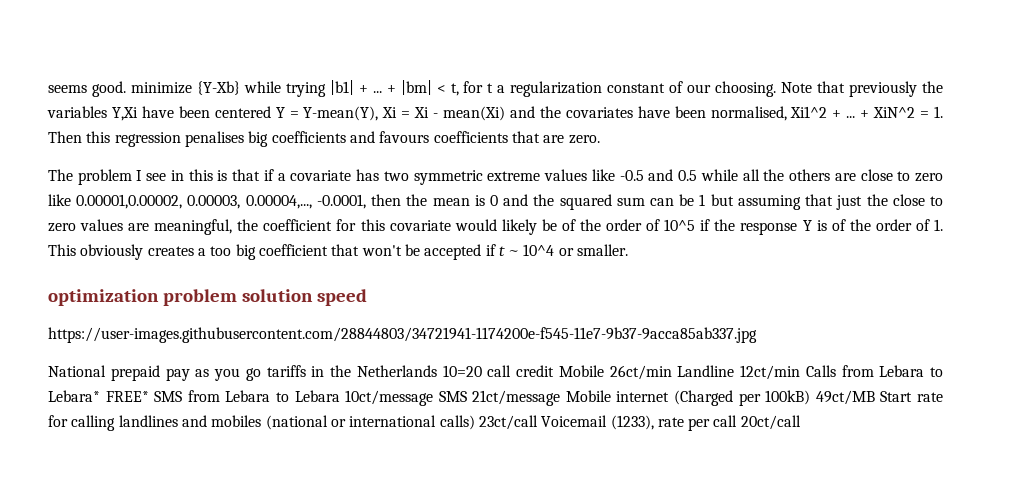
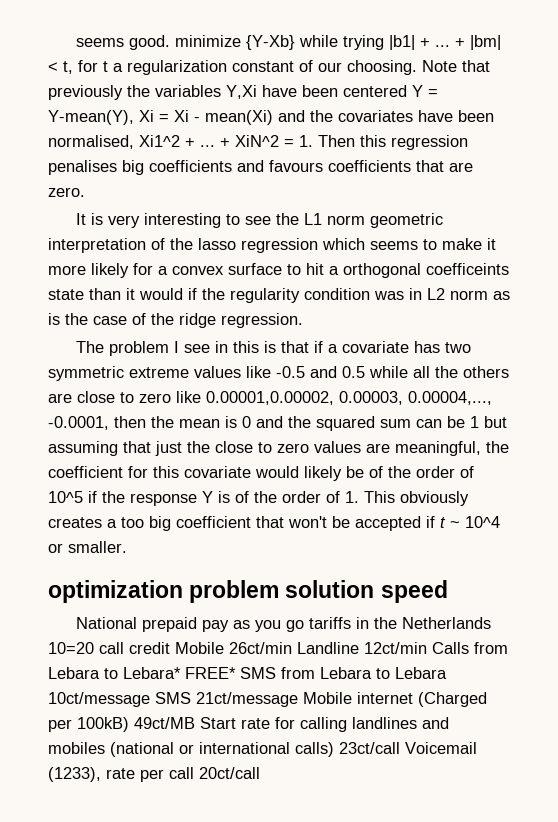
(600, 139) none -> [76,213,444,228] [48,238,496,253] [48,263,509,278] [48,288,510,303] [48,313,303,328] // It is very interesting to see the L1 norm geometric interpretation of the lasso regression which seems to make it more likely for a convex surface to hit a orthogonal coefficeints state than it would if the regularity condition was in L2 norm as is the case of the ridge regression.
[48,327,757,343] // https://user-images.githubusercontent.com/28844803/34721941-1174200e-f545-11e7-9b37-9acca85ab337.jpg -> (448, 591) none

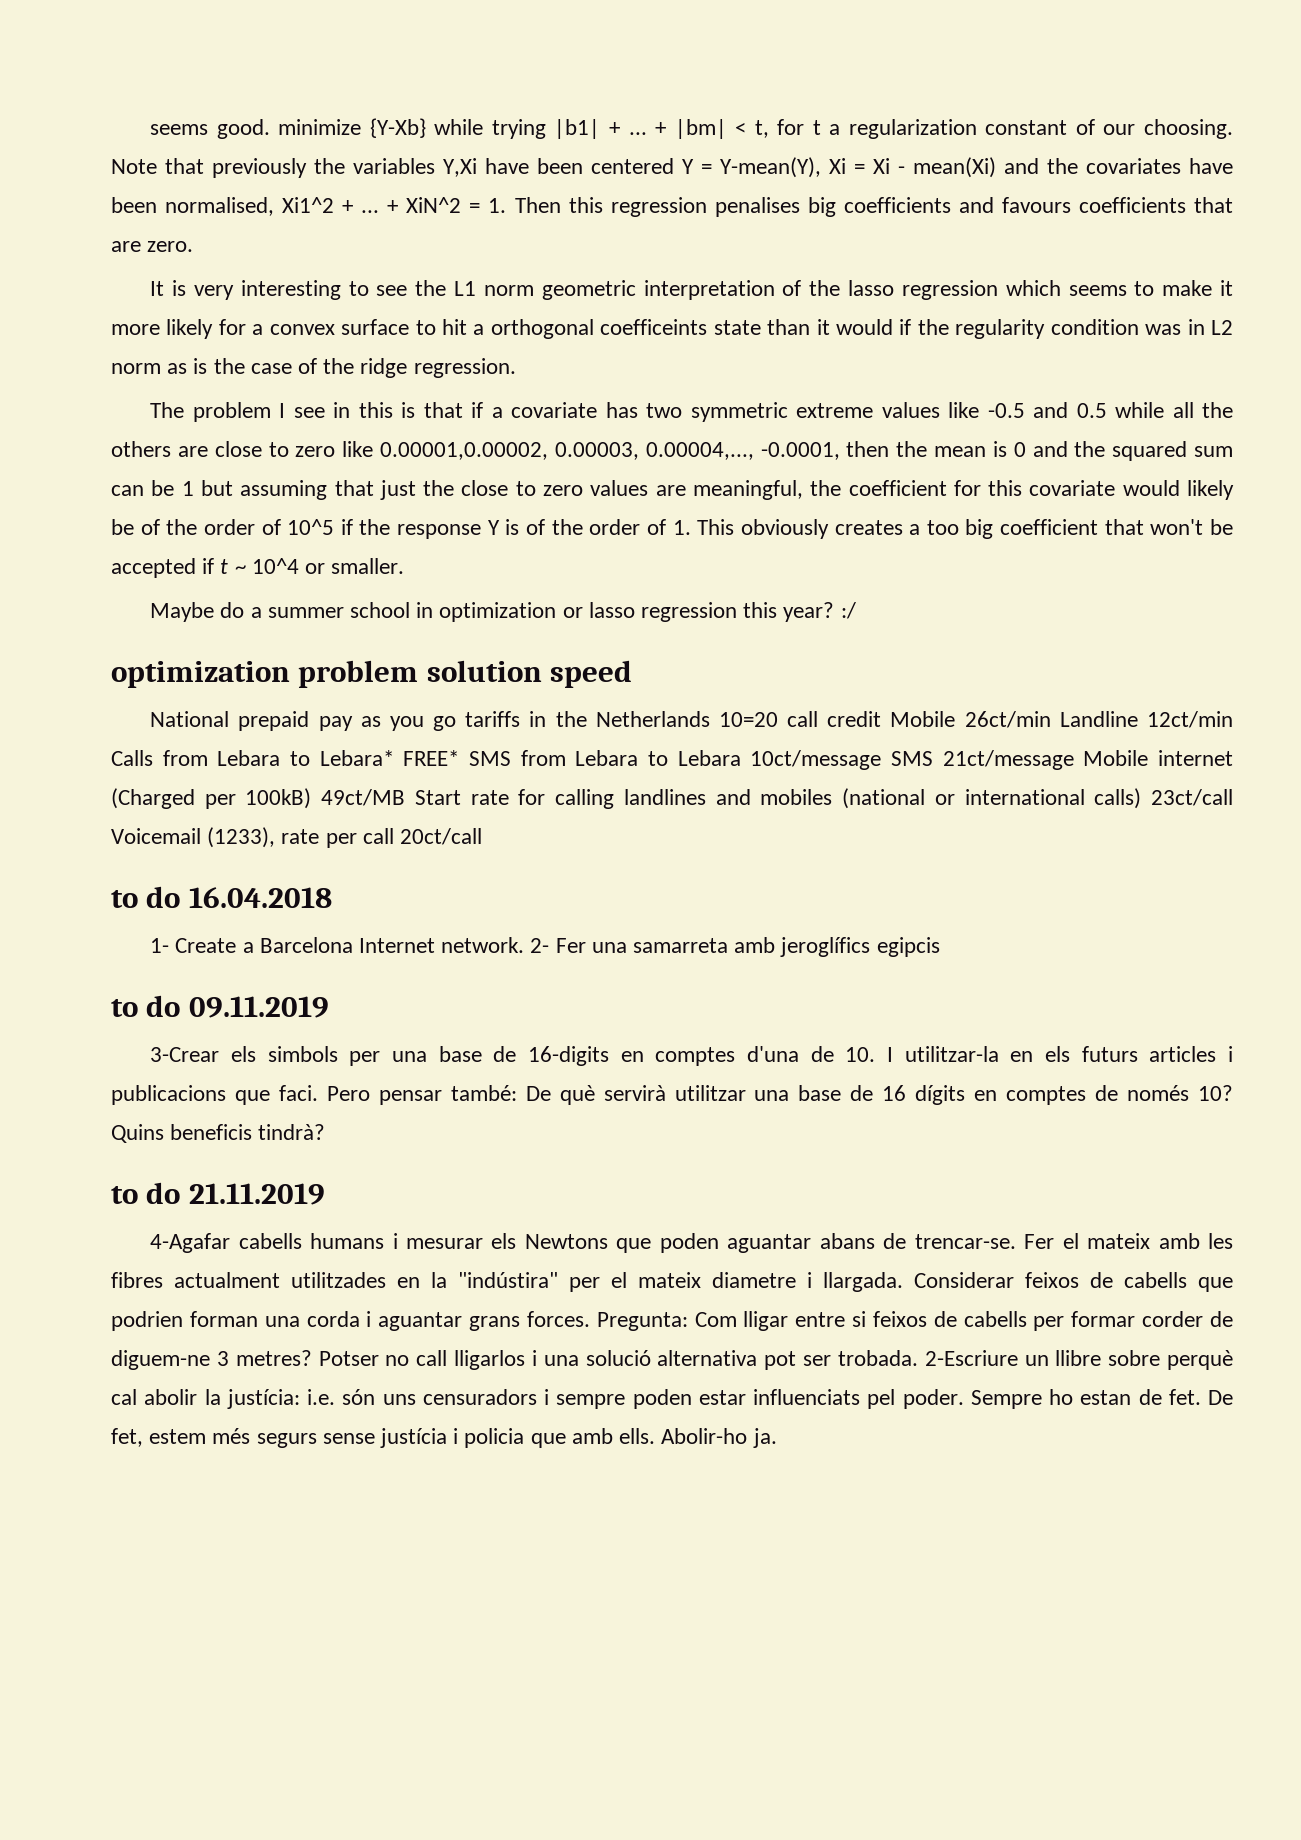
(127, 547) none -> [150,602,856,622] // Maybe do a summer school in optimization or lasso regression this year? :/
(260, 773) none -> [111,886,332,908] [150,937,940,957] [111,995,329,1018] [150,1046,1233,1066] [111,1085,1233,1105] [111,1124,326,1143] [111,1182,325,1205] [150,1233,1233,1253] [111,1272,1233,1292] [111,1311,1234,1331] [111,1350,1234,1370] [111,1389,1233,1409] [111,1428,777,1448] // to do 16.04.2018 // 1- Create a Barcelona Internet network. 2- Fer una samarreta amb jeroglífics egipcis // to do 09.11.2019 // 3-Crear els simbols per una base de 16-digits en comptes d'una de 10. I utilitzar-la en els futurs articles i publicacions que faci. Pero pensar també: De què servirà utilitzar una base de 16 dígits en comptes de només 10? Quins beneficis tindrà? // to do 21.11.2019 // 4-Agafar cabells humans i mesurar els Newtons que poden aguantar abans de trencar-se. Fer el mateix amb les fibres actualment utilitzades en la "indústira" per el mateix diametre i llargada. Considerar feixos de cabells que podrien forman una corda i aguantar grans forces. Pregunta: Com lligar entre si feixos de cabells per formar corder de diguem-ne 3 metres? Potser no call lligarlos i una solució alternativa pot ser trobada. 2-Escriure un llibre sobre perquè cal abolir la justícia: i.e. són uns censuradors i sempre poden estar influenciats pel poder. Sempre ho estan de fet. De fet, estem més segurs sense justícia i policia que amb ells. Abolir-ho ja.

